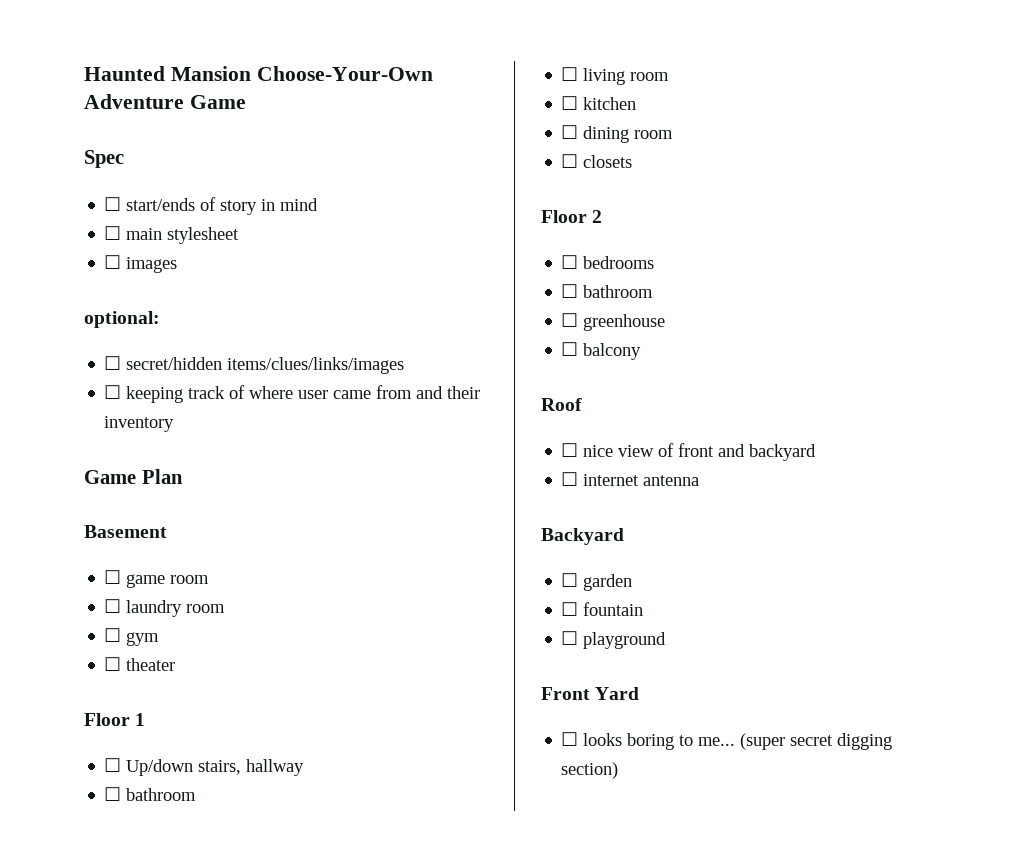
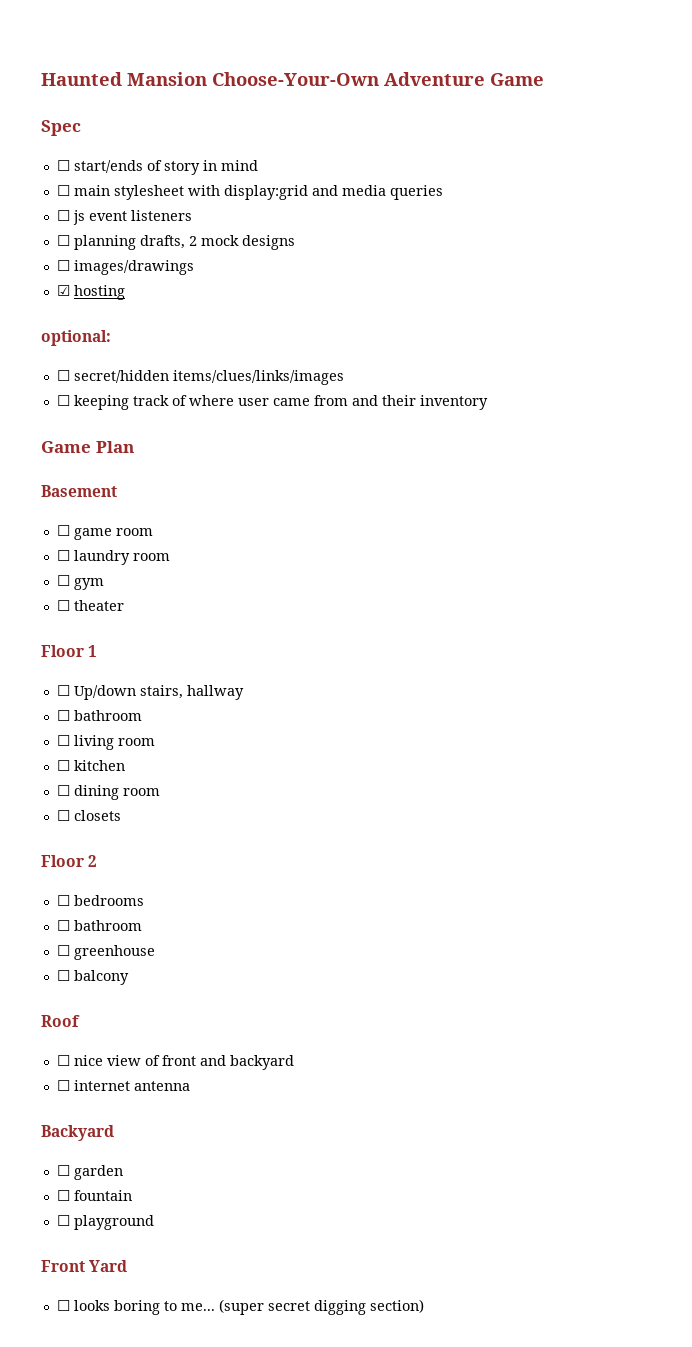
[104,255,178,273] // ☐ images -> [187,185,443,200] [56,210,192,225] [56,235,295,250] [56,260,194,275] [56,285,125,300] with display:grid and media queries // ☐ js event listeners // ☐ planning drafts, 2 mock designs // ☐ images/drawings // ☑ hosting

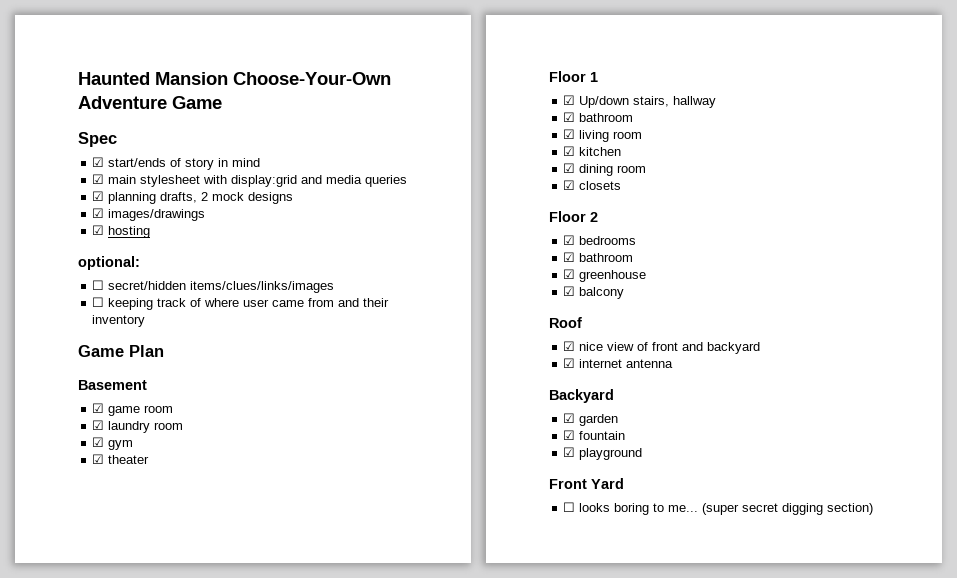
[56,160,70,171] ☐ -> [92,157,105,167] ☑
[56,185,70,196] ☐ -> [92,174,105,184] ☑
[56,210,192,225] [56,235,70,246] ☐ js event listeners // ☐ -> [92,191,105,201] ☑
[56,260,70,271] ☐ -> [92,208,105,218] ☑
[56,525,70,536] ☐ -> [92,403,105,413] ☑
[56,550,70,561] ☐ -> [92,420,105,430] ☑
[56,575,70,586] ☐ -> [92,437,105,447] ☑
[56,600,70,611] ☐ -> [92,454,105,464] ☑
[56,685,70,696] ☐ -> [563,95,576,105] ☑
[56,710,142,721] [56,735,70,746] ☐ bathroom // ☐ -> [563,112,634,122] [563,129,576,139] ☑ bathroom // ☑
[56,760,70,771] ☐ -> [563,146,576,156] ☑
[56,785,70,796] ☐ -> [563,163,576,173] ☑
[56,810,70,821] ☐ -> [563,180,576,190] ☑
[56,895,70,906] ☐ -> [563,235,576,245] ☑
[56,920,142,931] [56,945,70,956] ☐ bathroom // ☐ -> [563,252,634,262] [563,269,576,279] ☑ bathroom // ☑
[56,970,70,981] ☐ -> [563,286,576,296] ☑
[56,1055,70,1066] ☐ -> [563,341,576,351] ☑
[56,1080,70,1091] ☐ -> [563,358,576,368] ☑
[56,1165,70,1176] ☐ -> [563,413,576,423] ☑
[56,1190,70,1201] ☐ -> [563,430,576,440] ☑
[56,1215,70,1226] ☐ -> [563,447,576,457] ☑

